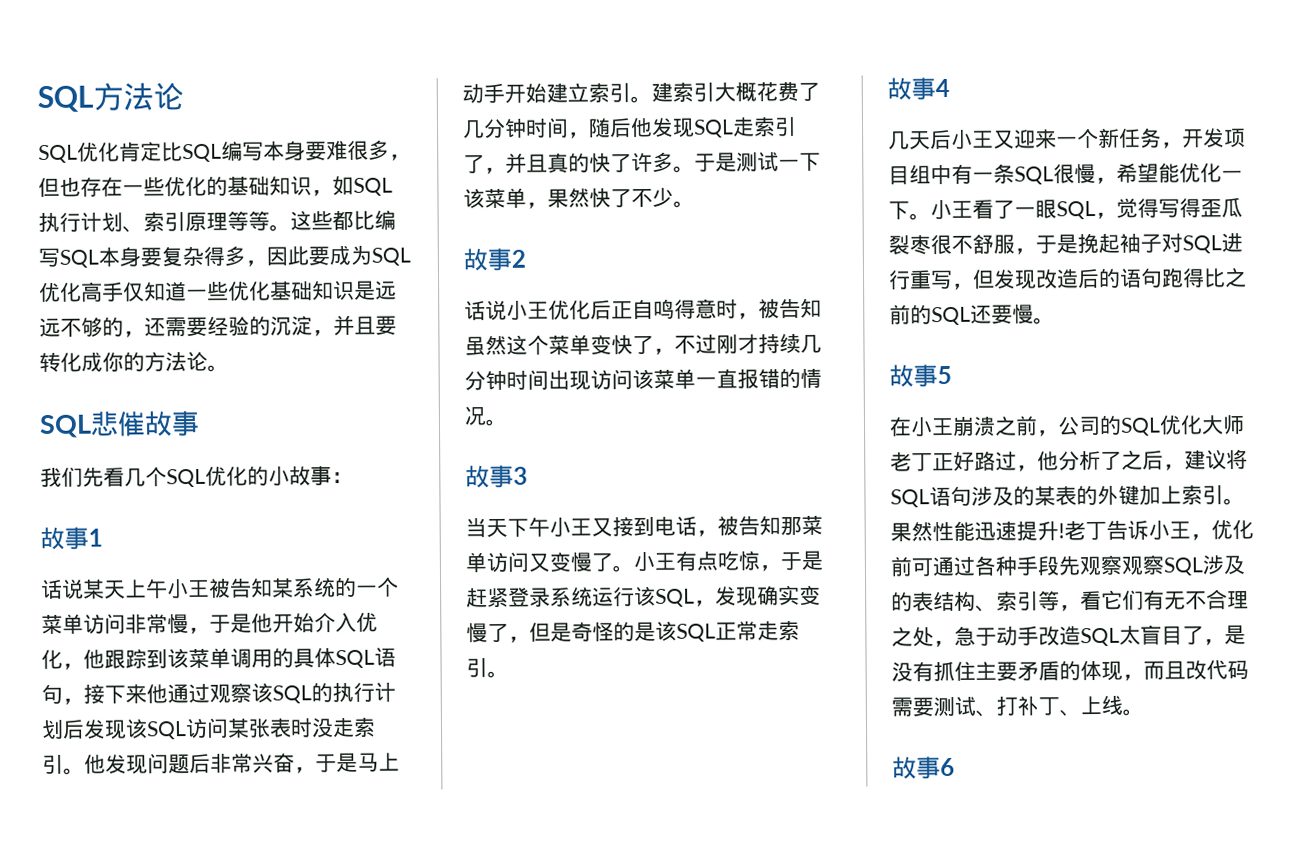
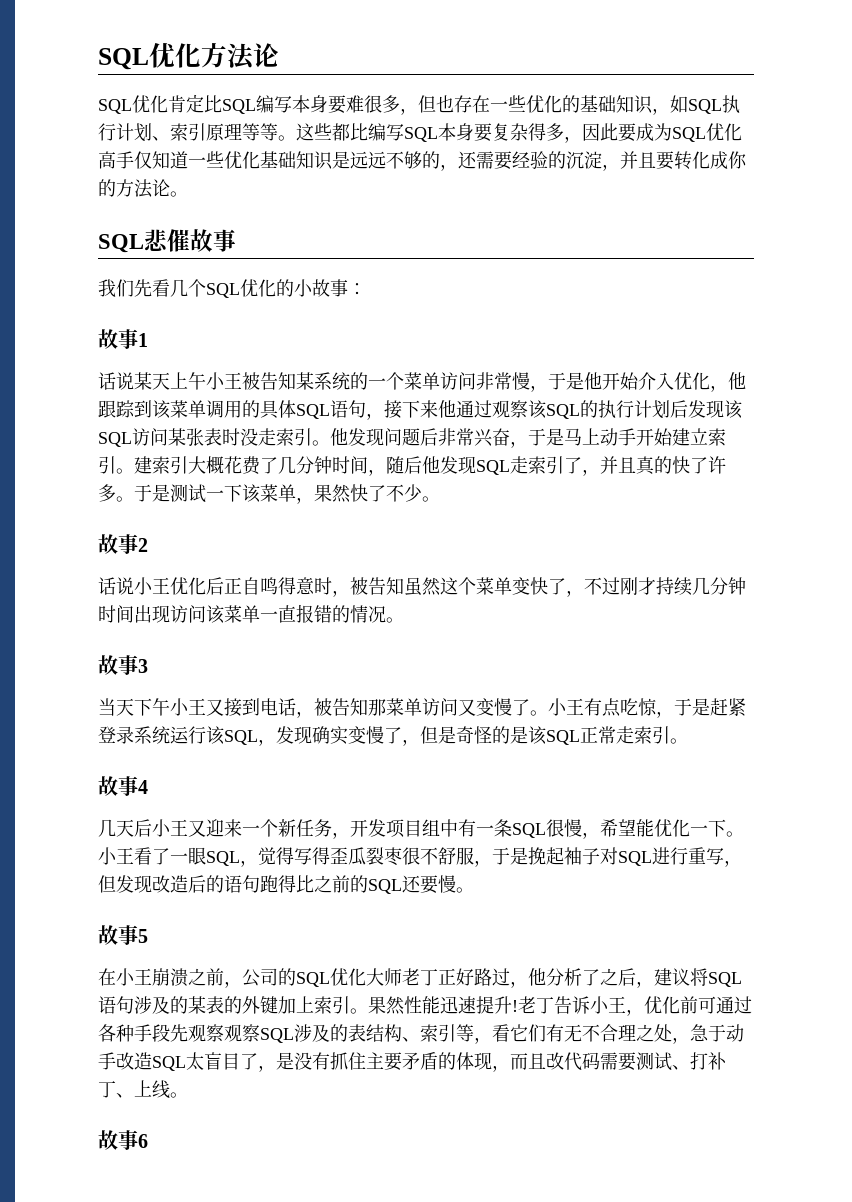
[37,85,94,113] SQL -> [98,42,201,70] SQL优化

